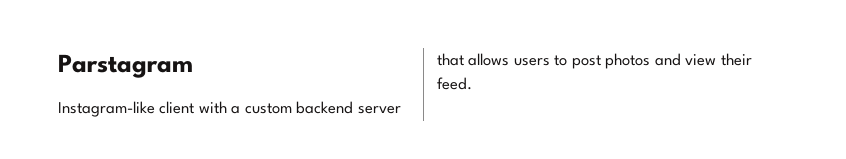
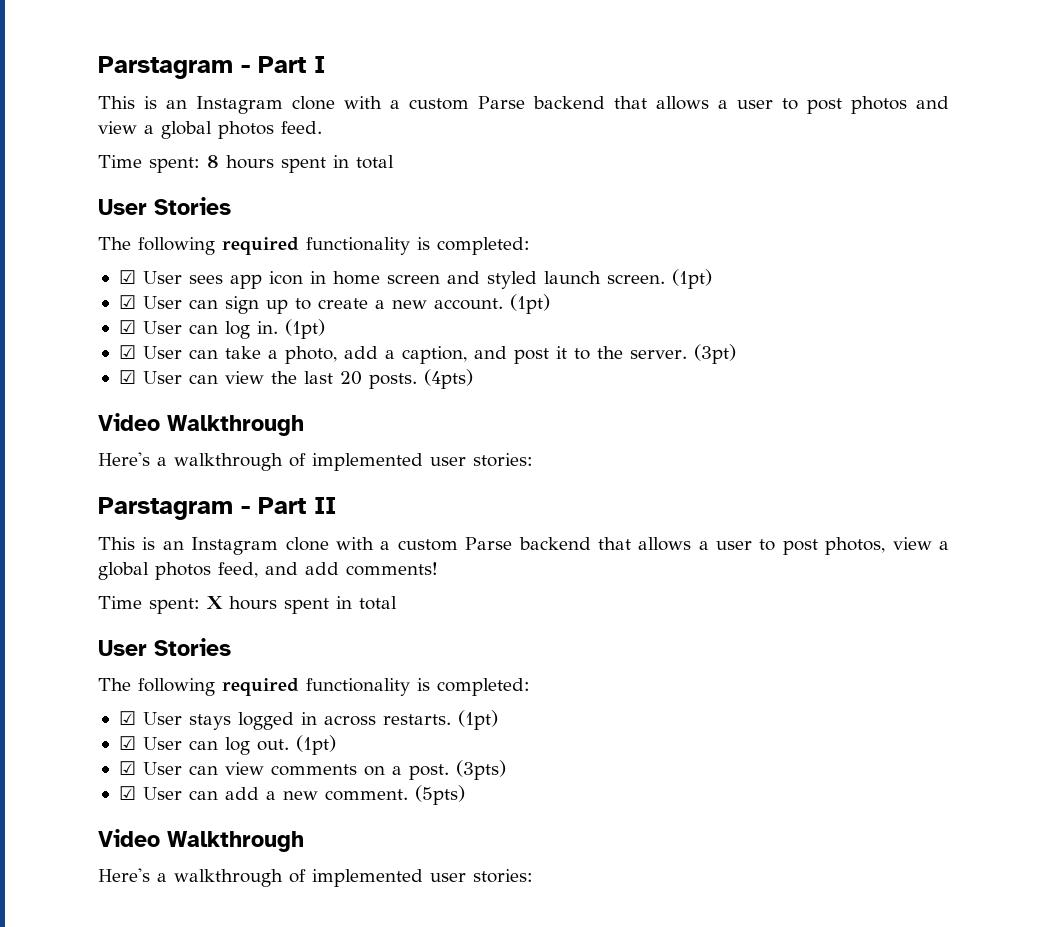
[58,54,193,78] [58,101,401,117] [437,53,550,66] Parstagram // Instagram-like client with a custom backend server that allows users -> [98,56,325,79] [98,96,773,114] Parstagram - Part I // This is an Instagram clone with a custom Parse backend that allows a user
[720,53,752,66] [437,77,472,90] their feed. -> [144,121,322,139] [98,155,394,173] [98,197,231,215] [98,237,530,255] [118,269,712,289] [118,294,550,314] [118,319,325,339] [118,344,736,364] [118,369,473,389] [98,413,304,436] [98,452,533,471] [98,497,336,520] [98,537,950,555] [98,562,438,580] [98,596,397,614] [98,638,231,656] [98,678,530,696] [118,710,498,730] [118,735,336,755] [118,760,506,780] [118,785,465,805] [98,829,304,852] [98,868,533,887] a global photos feed. // Time spent: 8 hours spent in total // User Stories // The following required functionality is completed: // ☑ User sees app icon in home screen and styled launch screen. (1pt) // ☑ User can sign up to create a new account. (1pt) // ☑ User can log in. (1pt) // ☑ User can take a photo, add a caption, and post it to the server. (3pt) // ☑ User can view the last 20 posts. (4pts) // Video Walkthrough // Here's a walkthrough of implemented user stories: // Parstagram - Part II // This is an Instagram clone with a custom Parse backend that allows a user to post photos, view a global photos feed, and add comments! // Time spent: X hours spent in total // User Stories // The following required functionality is completed: // ☑ User stays logged in across restarts. (1pt) // ☑ User can log out. (1pt) // ☑ User can view comments on a post. (3pts) // ☑ User can add a new comment. (5pts) // Video Walkthrough // Here's a walkthrough of implemented user stories:

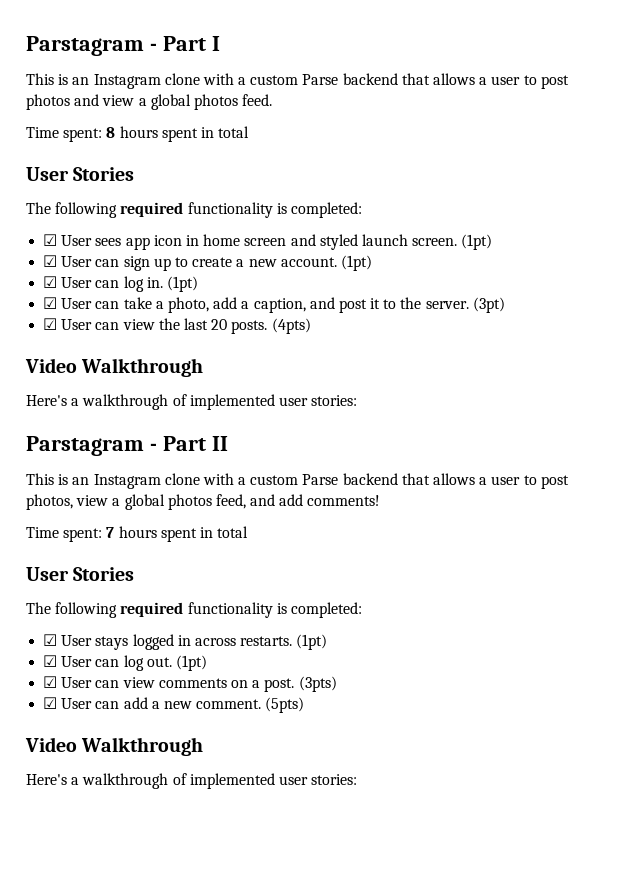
[207,596,223,609] X -> [106,527,115,538] 7

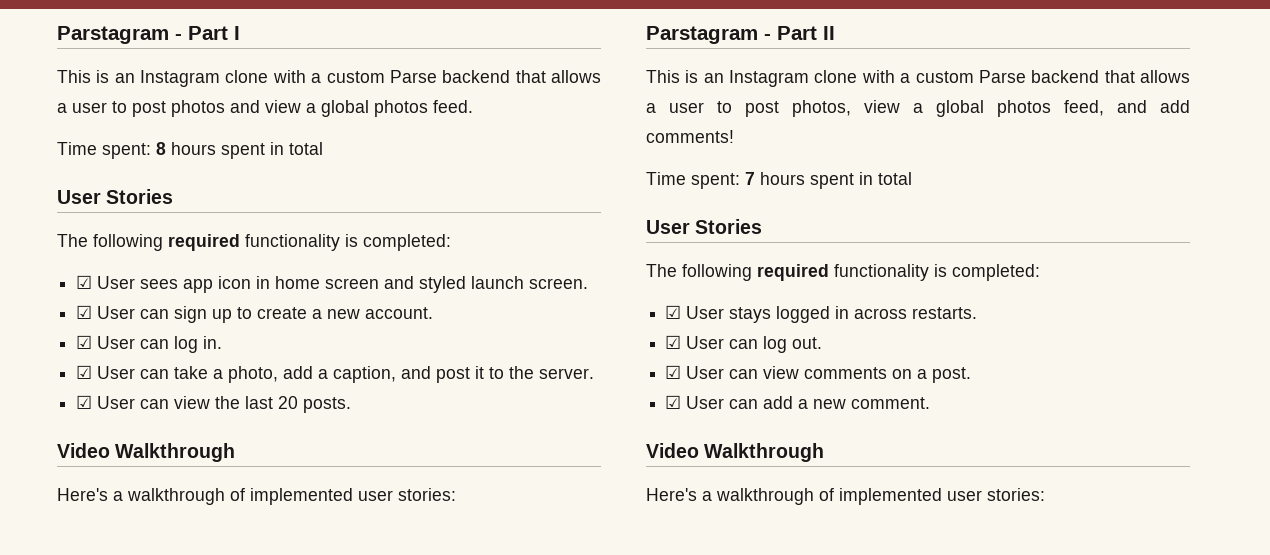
[461,234,493,250] (1pt) -> (589, 283) none
[340,255,372,271] (1pt) -> (434, 313) none
[166,276,198,292] (1pt) -> (223, 342) none
[472,297,505,313] (3pt) -> (595, 373) none
[271,318,311,334] (4pts) -> (352, 405) none
[296,634,328,650] (1pt) -> (978, 313) none
[175,655,207,671] (1pt) -> (823, 343) none
[298,676,337,692] (3pts) -> (972, 375) none
[265,697,305,713] (5pts) -> (931, 403) none

